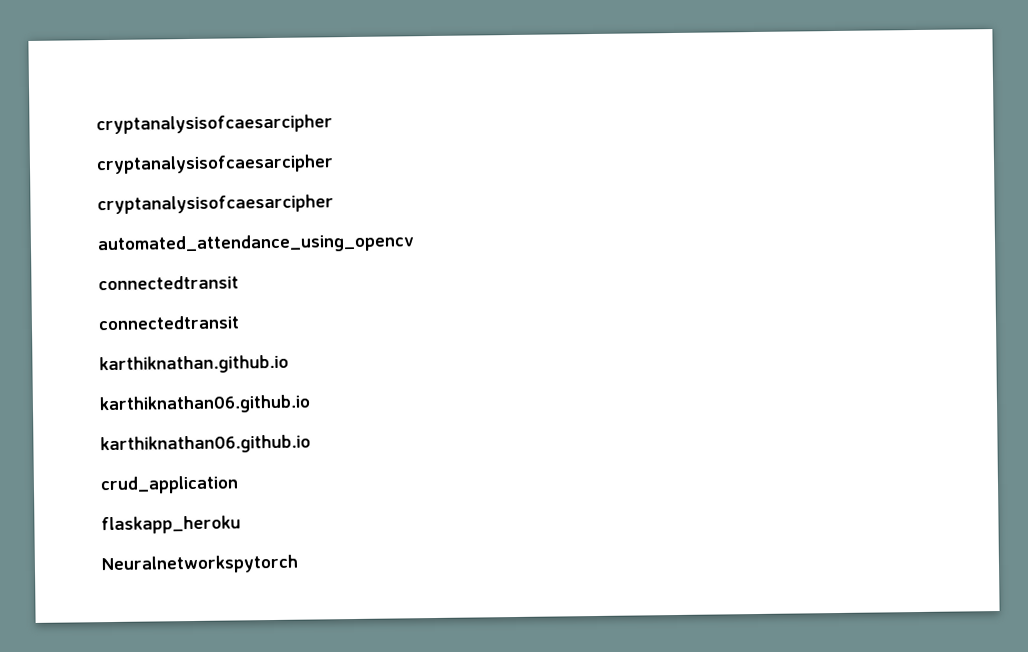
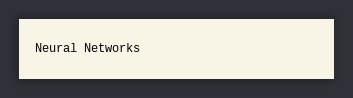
[96,114,333,135] [96,154,334,175] [97,194,334,215] [97,233,415,255] [98,275,239,291] [98,315,240,331] [99,354,289,375] [99,394,311,415] [100,434,311,455] [100,475,239,495] [101,515,241,535] [101,554,299,575] cryptanalysisofcaesarcipher // cryptanalysisofcaesarcipher // cryptanalysisofcaesarcipher // automated_attendance_using_opencv // connectedtransit // connectedtransit // karthiknathan.github.io // karthiknathan06.github.io // karthiknathan06.github.io // crud_application // flaskapp_heroku // Neuralnetworkspytorch -> [35,43,140,52] Neural Networks

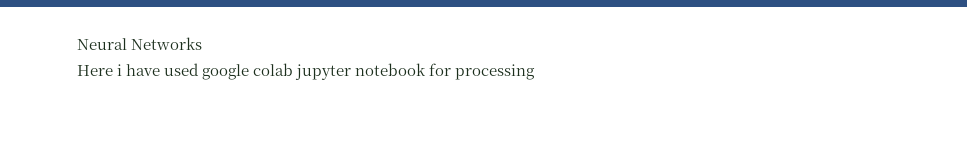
(140, 47) none -> [77,63,536,80] // Here i have used google colab jupyter notebook for processing

